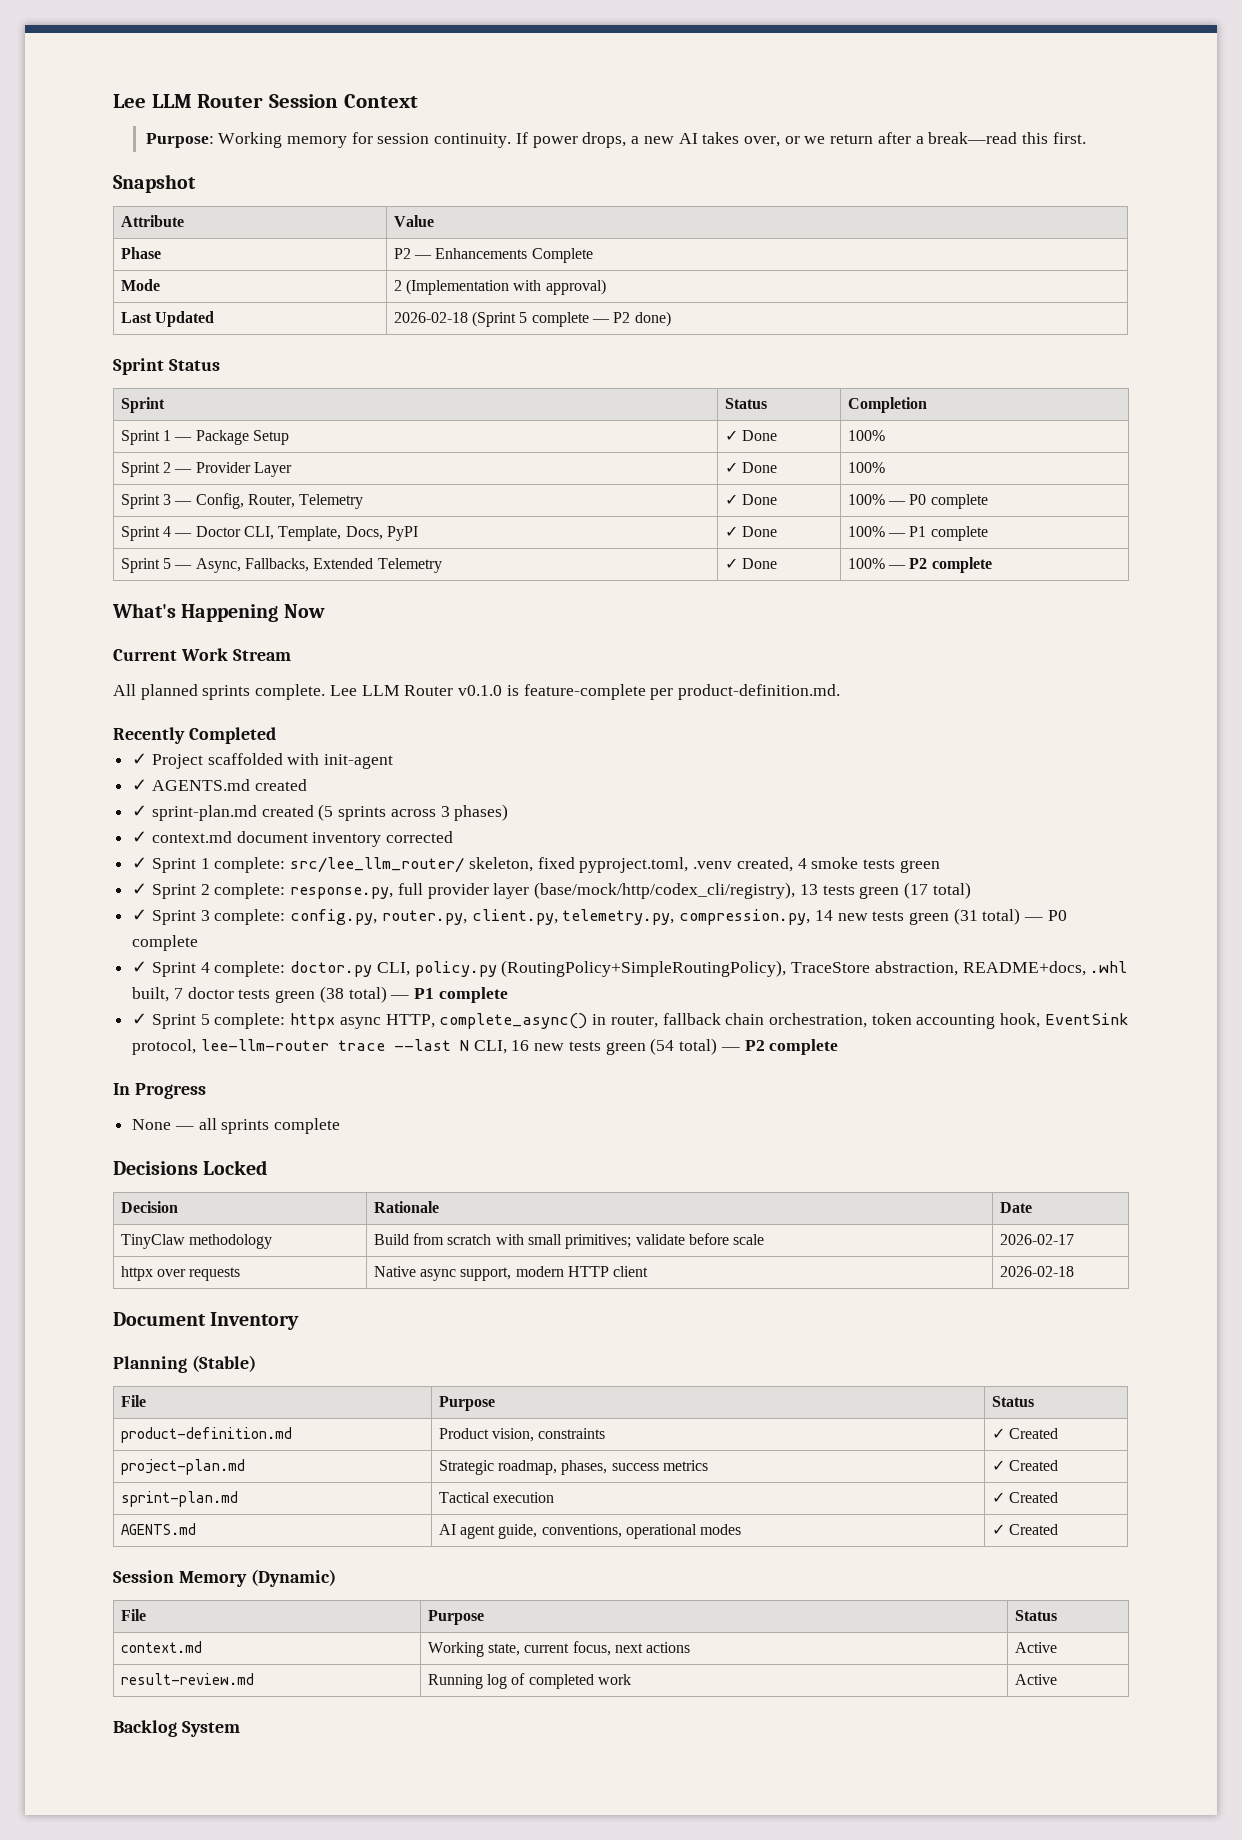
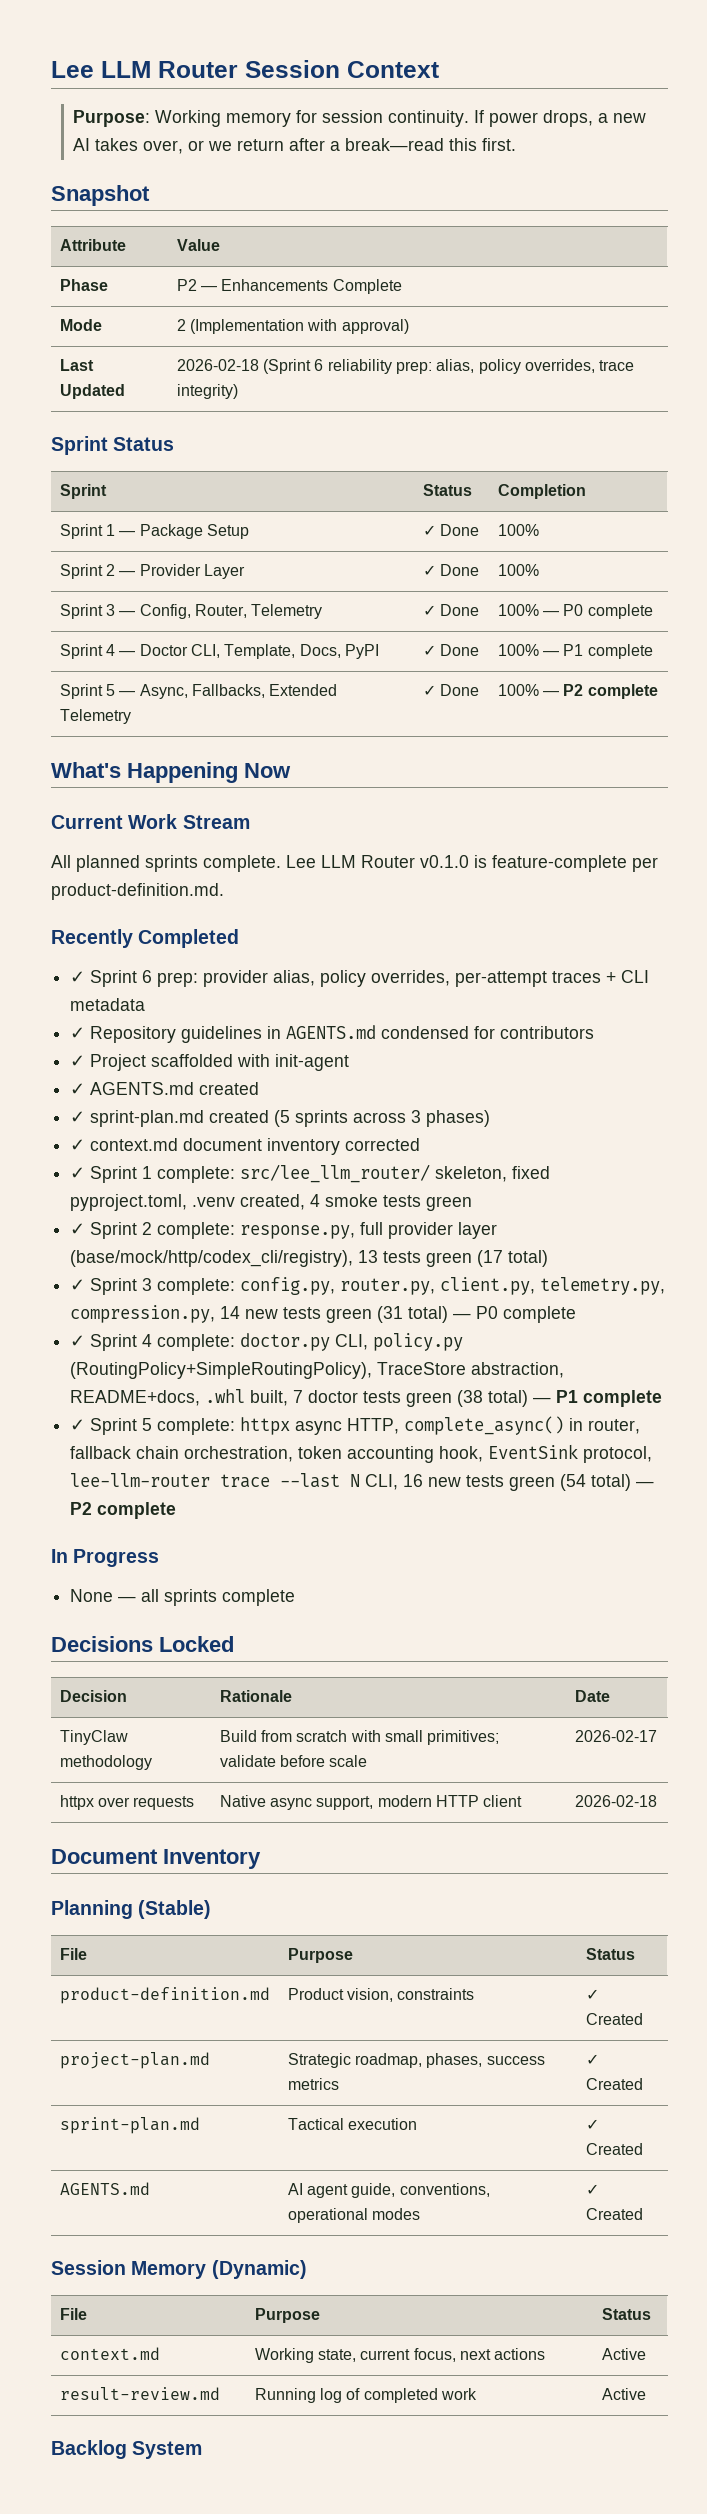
[519,311,671,327] 5 complete — P2 done) -> [314,359,635,374] [176,384,238,399] 6 reliability prep: alias, policy overrides, trace integrity)
(276, 735) none -> [70,970,650,987] [70,998,146,1011] [70,1025,595,1043] // ✓ Sprint 6 prep: provider alias, policy overrides, per-attempt traces + CLI metadata // ✓ Repository guidelines in AGENTS.md condensed for contributors

